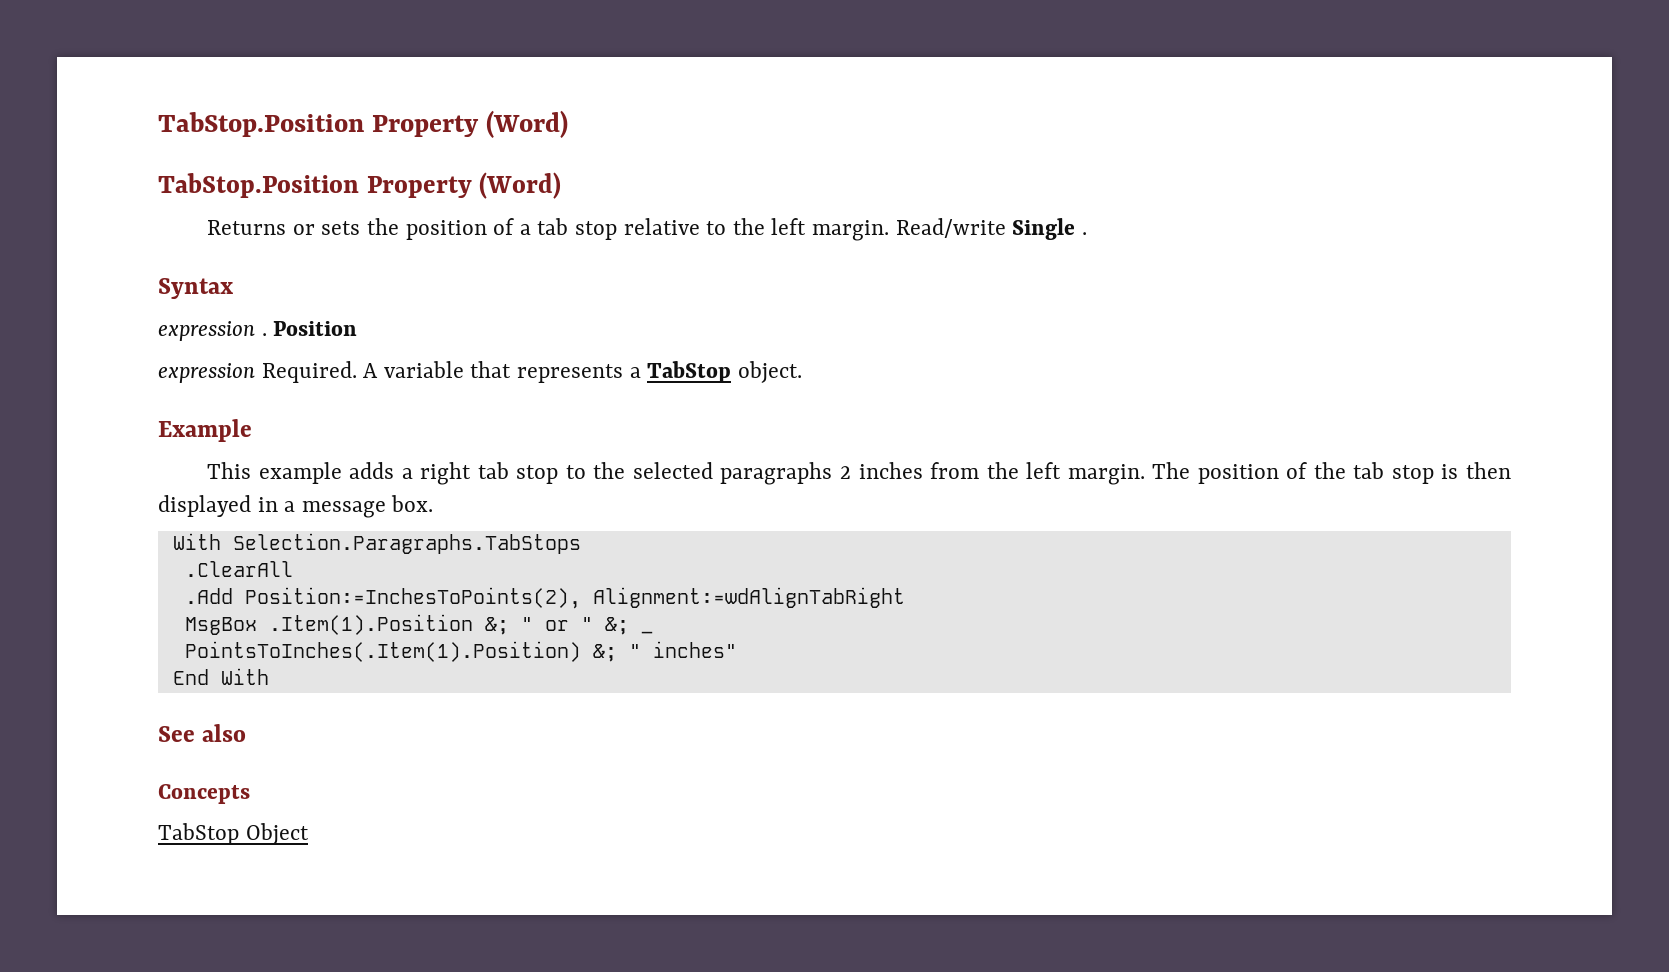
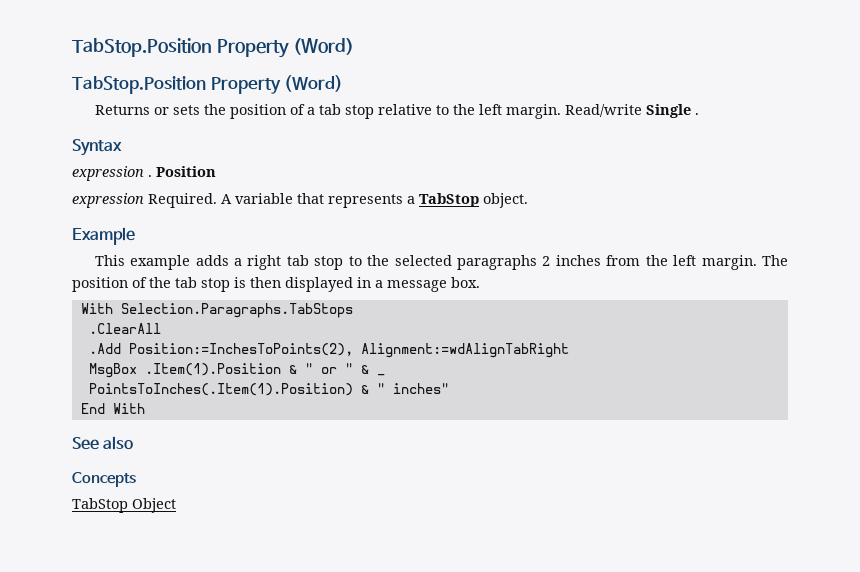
[484,617,509,635] &; -> [288,365,297,374] &
[604,617,629,635] &; -> [360,365,369,374] &
[592,644,617,662] &; -> [360,385,369,394] &

